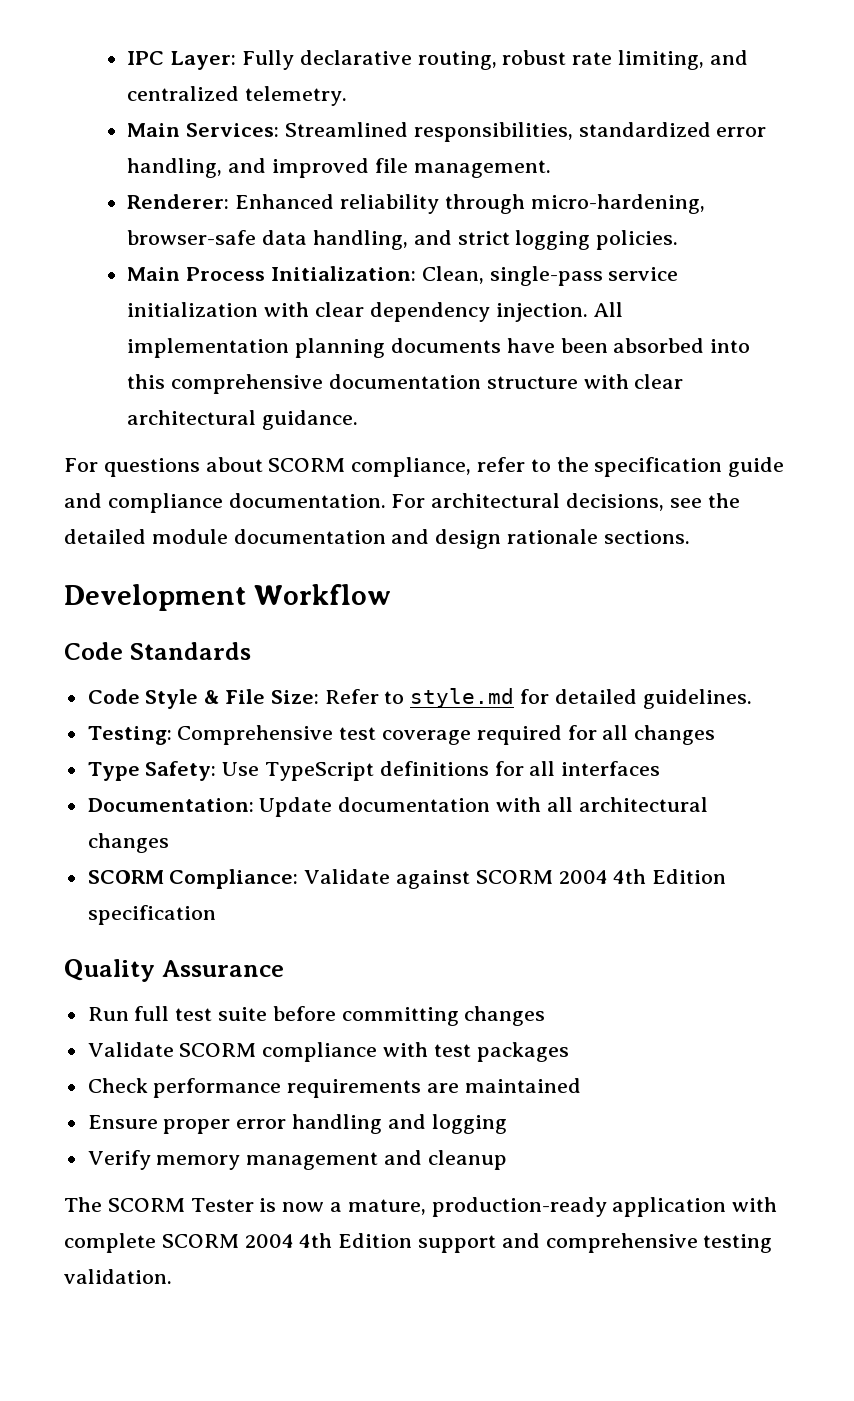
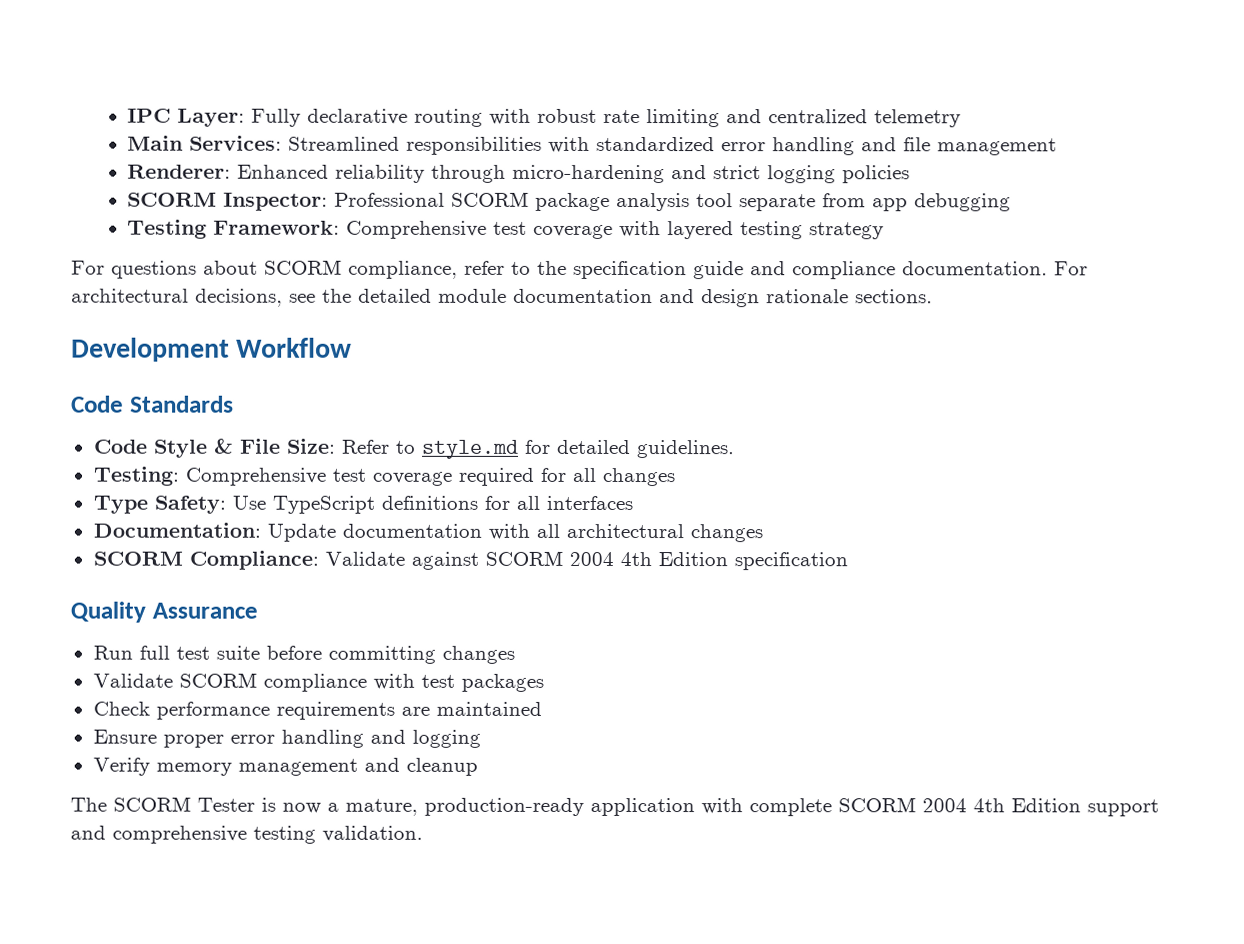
[417,51,497,70] routing, -> [414,108,532,127] routing with
[617,50,704,70] limiting, -> [646,109,721,128] limiting
[245,86,348,106] telemetry. -> [874,109,962,128] telemetry
[413,122,767,142] [127,158,551,178] [127,194,705,214] [127,230,679,250] [127,266,679,286] [127,302,624,322] [127,338,751,358] [127,374,684,394] [127,410,359,430] responsibilities, standardized error handling, and improved file management. // Renderer: Enhanced reliability through micro-hardening, browser-safe data handling, and strict logging policies. // Main Process Initialization: Clean, single-pass service initialization with clear dependency injection. All implementation planning documents have been absorbed into this comprehensive documentation structure with clear architectural guidance. -> [406,136,1058,156] [127,164,911,184] [127,191,1012,212] [127,219,885,240] responsibilities with standardized error handling and file management // Renderer: Enhanced reliability through micro-hardening and strict logging policies // SCORM Inspector: Professional SCORM package analysis tool separate from app debugging // Testing Framework: Comprehensive test coverage with layered testing strategy

